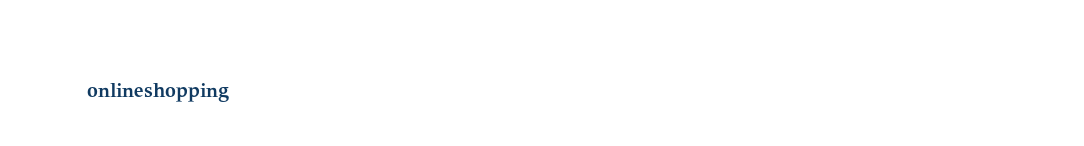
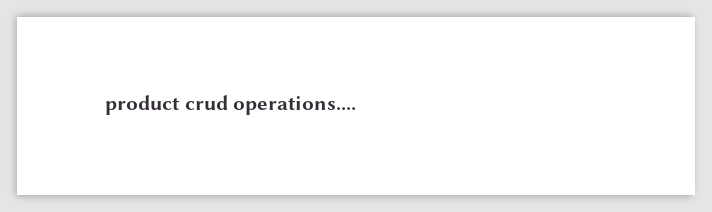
[87,83,229,102] onlineshopping -> [105,95,357,115] product crud operations....

